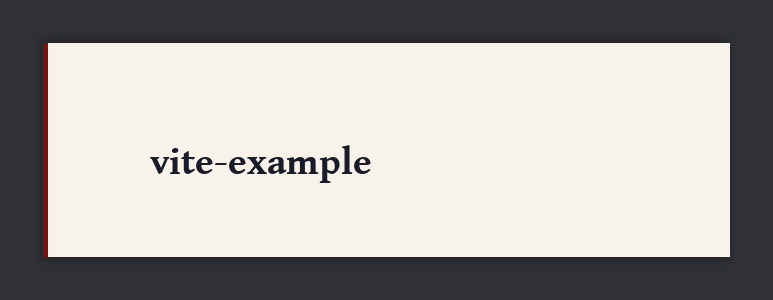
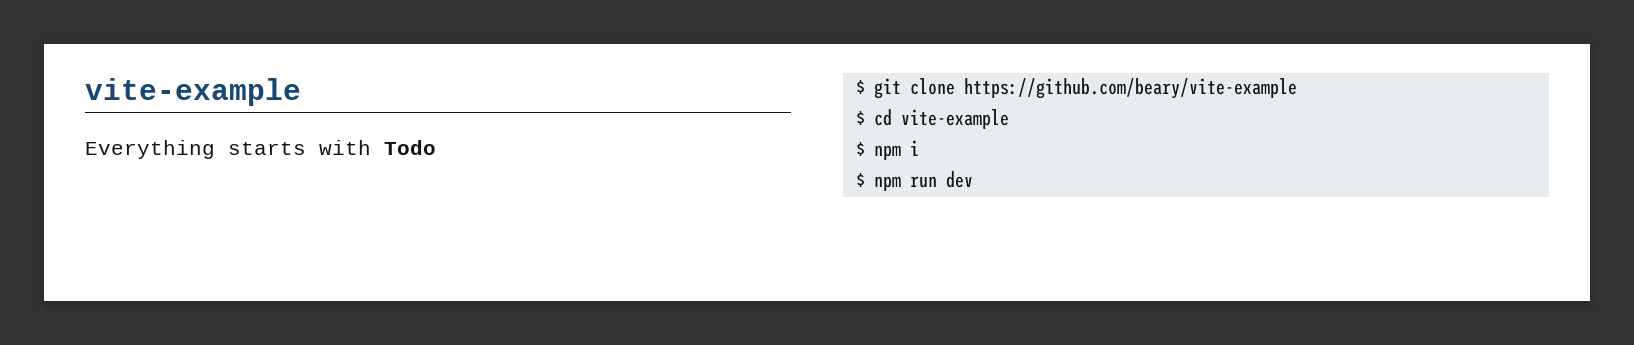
[150,145,372,183] vite-example -> [85,78,301,106] [85,140,436,159] [855,78,1297,99] [855,109,1009,129] [855,140,919,160] [855,171,973,191] vite-example // Everything starts with Todo // $ git clone https://github.com/beary/vite-example // $ cd vite-example // $ npm i // $ npm run dev

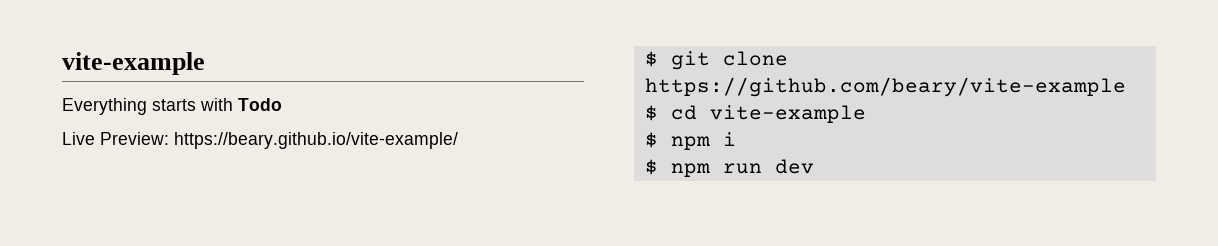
(436, 147) none -> [62,132,458,149] // Live Preview: https://beary.github.io/vite-example/

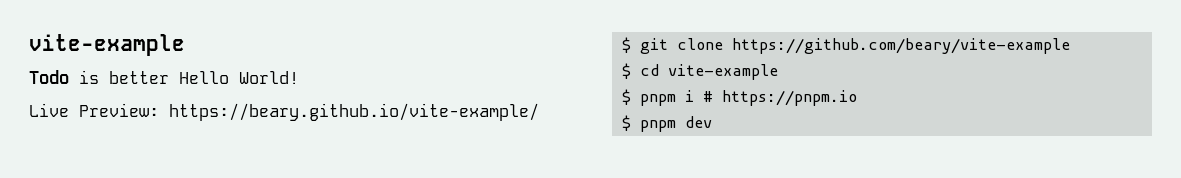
[62,52,205,75] [62,98,282,115] vite-example // Everything starts with Todo -> [29,34,185,56] [29,70,299,84] vite-example // Todo is better Hello World!
[670,136,710,150] npm -> [639,94,676,106] pnpm
[644,159,762,177] // $ npm run -> [702,90,857,106] [621,115,676,132] # https://pnpm.io // $ pnpm

